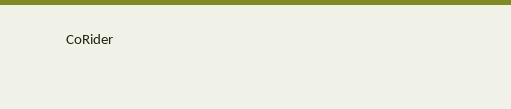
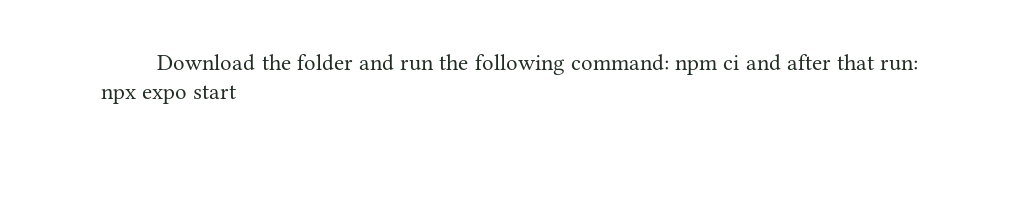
[66,34,113,44] CoRider -> [157,54,919,75] [101,85,237,104] Download the folder and run the following command: npm ci and after that run: npx expo start

